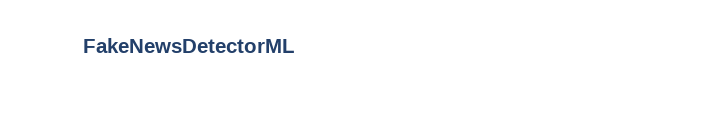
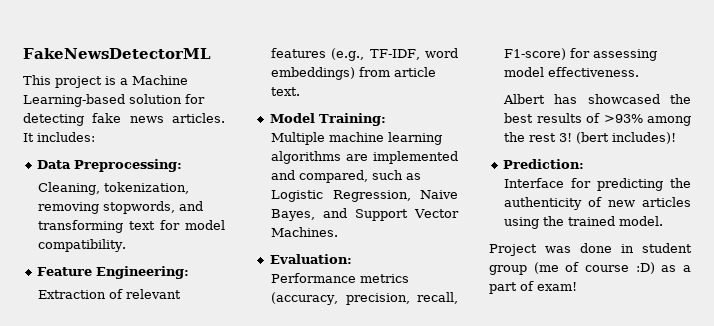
(295, 45) none -> [23,75,188,88] [23,94,205,107] [23,113,225,126] [23,132,95,142] [36,159,182,172] [38,182,190,195] [38,201,204,214] [38,220,226,233] [38,239,127,252] [36,266,189,279] [38,289,182,299] [271,48,458,61] [271,67,437,80] [271,87,301,96] [269,113,386,126] [271,132,443,145] [271,151,458,164] [271,170,422,183] [271,190,458,202] [271,208,460,221] [271,227,339,237] [269,254,352,264] [271,273,410,283] [271,292,458,305] [504,48,658,61] [504,67,640,77] [503,94,691,104] [504,113,691,126] [504,132,677,144] [502,159,584,169] [504,178,691,191] [504,197,691,210] [504,216,664,229] [489,243,692,256] [489,262,691,275] [489,281,577,294] // This project is a Machine Learning-based solution for detecting fake news articles. It includes: // Data Preprocessing: // Cleaning, tokenization, removing stopwords, and transforming text for model compatibility. // Feature Engineering: // Extraction of relevant features (e.g., TF-IDF, word embeddings) from article text. // Model Training: // Multiple machine learning algorithms are implemented and compared, such as Logistic Regression, Naive Bayes, and Support Vector Machines. // Evaluation: // Performance metrics (accuracy, precision, recall, F1-score) for assessing model effectiveness. // Albert has showcased the best results of >93% among the rest 3! (bert includes)! // Prediction: // Interface for predicting the authenticity of new articles using the trained model. // Project was done in student group (me of course :D) as a part of exam!

